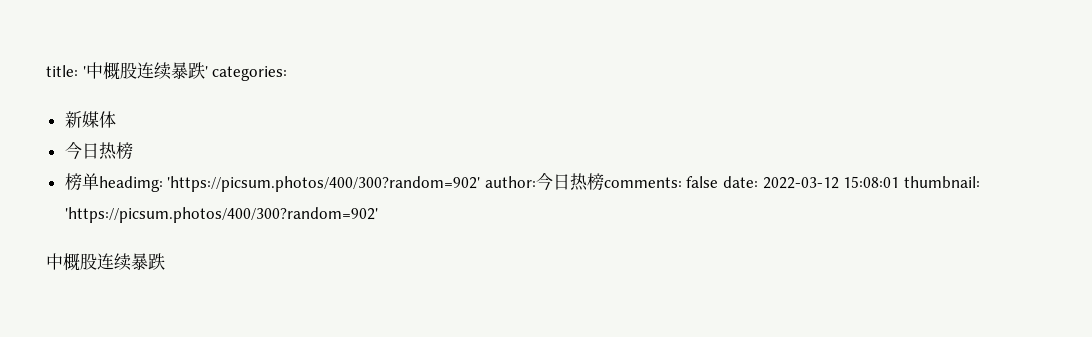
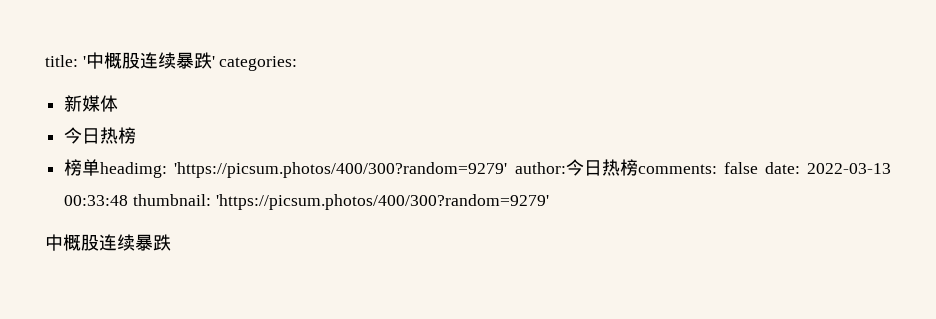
[167,176,481,192] 'https://picsum.photos/400/300?random=902' -> [174,162,508,178] 'https://picsum.photos/400/300?random=9279'
[762,176,980,189] [64,207,378,223] 2022-03-12 15:08:01 thumbnail: 'https://picsum.photos/400/300?random=902' -> [806,163,891,174] [64,194,549,210] 2022-03-13 00:33:48 thumbnail: 'https://picsum.photos/400/300?random=9279'

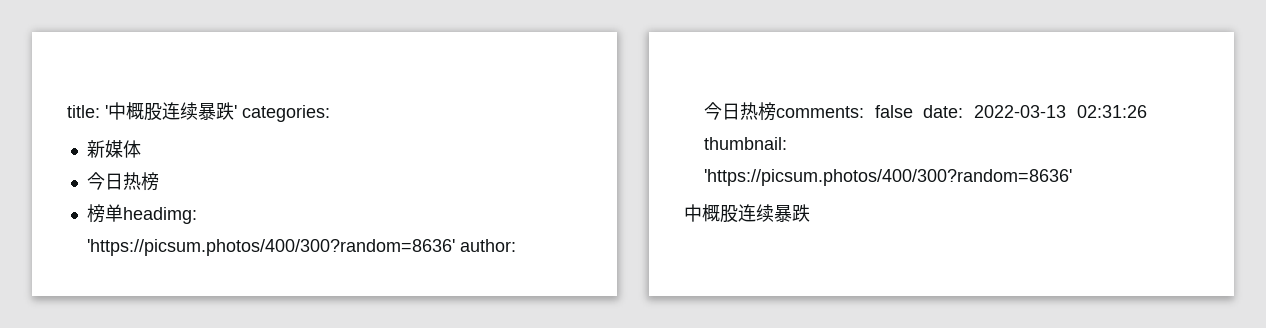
[174,162,508,178] 'https://picsum.photos/400/300?random=9279' -> [86,239,455,256] 'https://picsum.photos/400/300?random=8636'
[64,194,549,210] 00:33:48 thumbnail: 'https://picsum.photos/400/300?random=9279' -> [1077,105,1147,118] [703,137,787,150] [703,169,1072,186] 02:31:26 thumbnail: 'https://picsum.photos/400/300?random=8636'

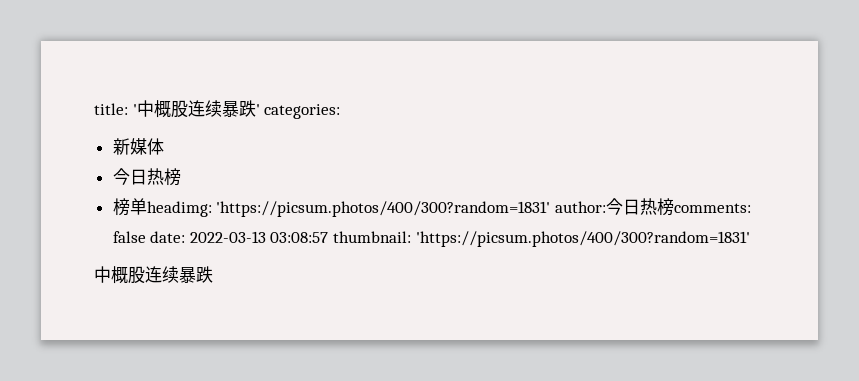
[86,239,455,256] 'https://picsum.photos/400/300?random=8636' -> [216,201,551,217] 'https://picsum.photos/400/300?random=1831'
[1077,105,1147,118] [703,137,787,150] [703,169,1072,186] 02:31:26 thumbnail: 'https://picsum.photos/400/300?random=8636' -> [270,231,750,247] 03:08:57 thumbnail: 'https://picsum.photos/400/300?random=1831'

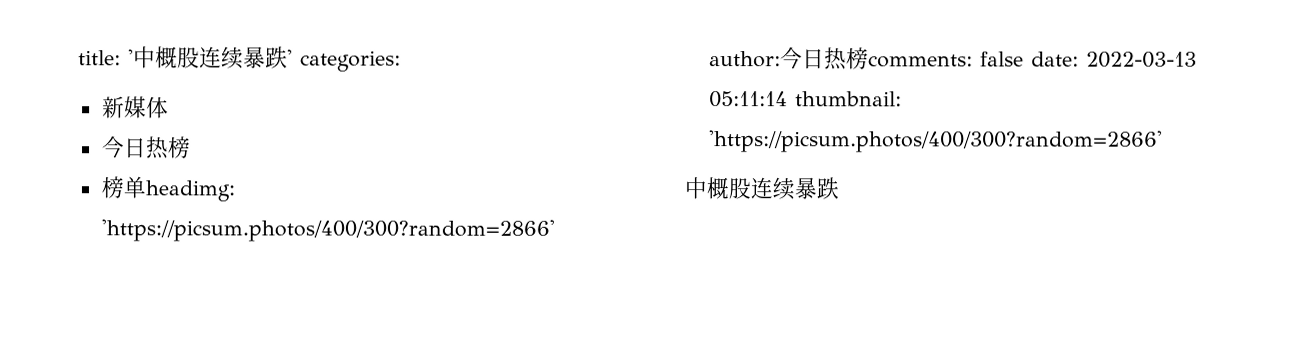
[216,201,551,217] 'https://picsum.photos/400/300?random=1831' -> [100,219,555,242] 'https://picsum.photos/400/300?random=2866'
[270,231,750,247] 03:08:57 thumbnail: 'https://picsum.photos/400/300?random=1831' -> [708,91,902,108] [708,130,1163,153] 05:11:14 thumbnail: 'https://picsum.photos/400/300?random=2866'

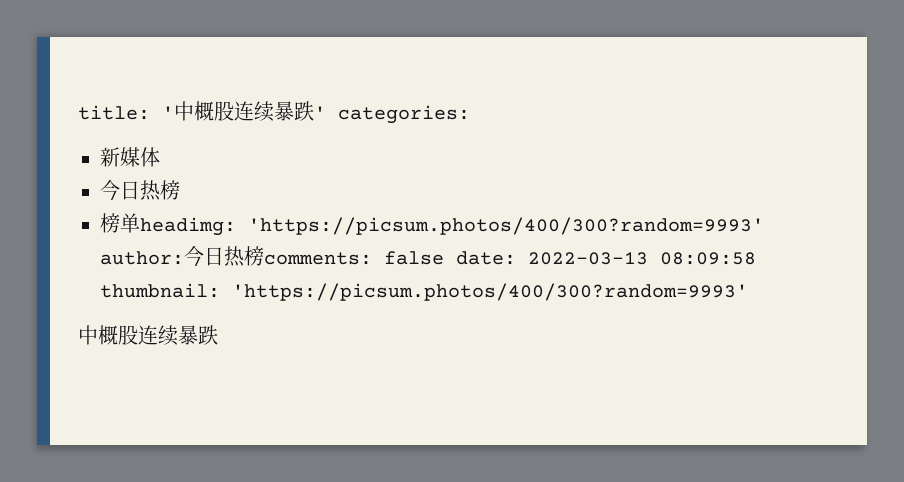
[100,219,555,242] 'https://picsum.photos/400/300?random=2866' -> [248,217,764,235] 'https://picsum.photos/400/300?random=9993'
[708,91,902,108] [708,130,1163,153] 05:11:14 thumbnail: 'https://picsum.photos/400/300?random=2866' -> [660,252,756,265] [100,283,748,301] 08:09:58 thumbnail: 'https://picsum.photos/400/300?random=9993'

